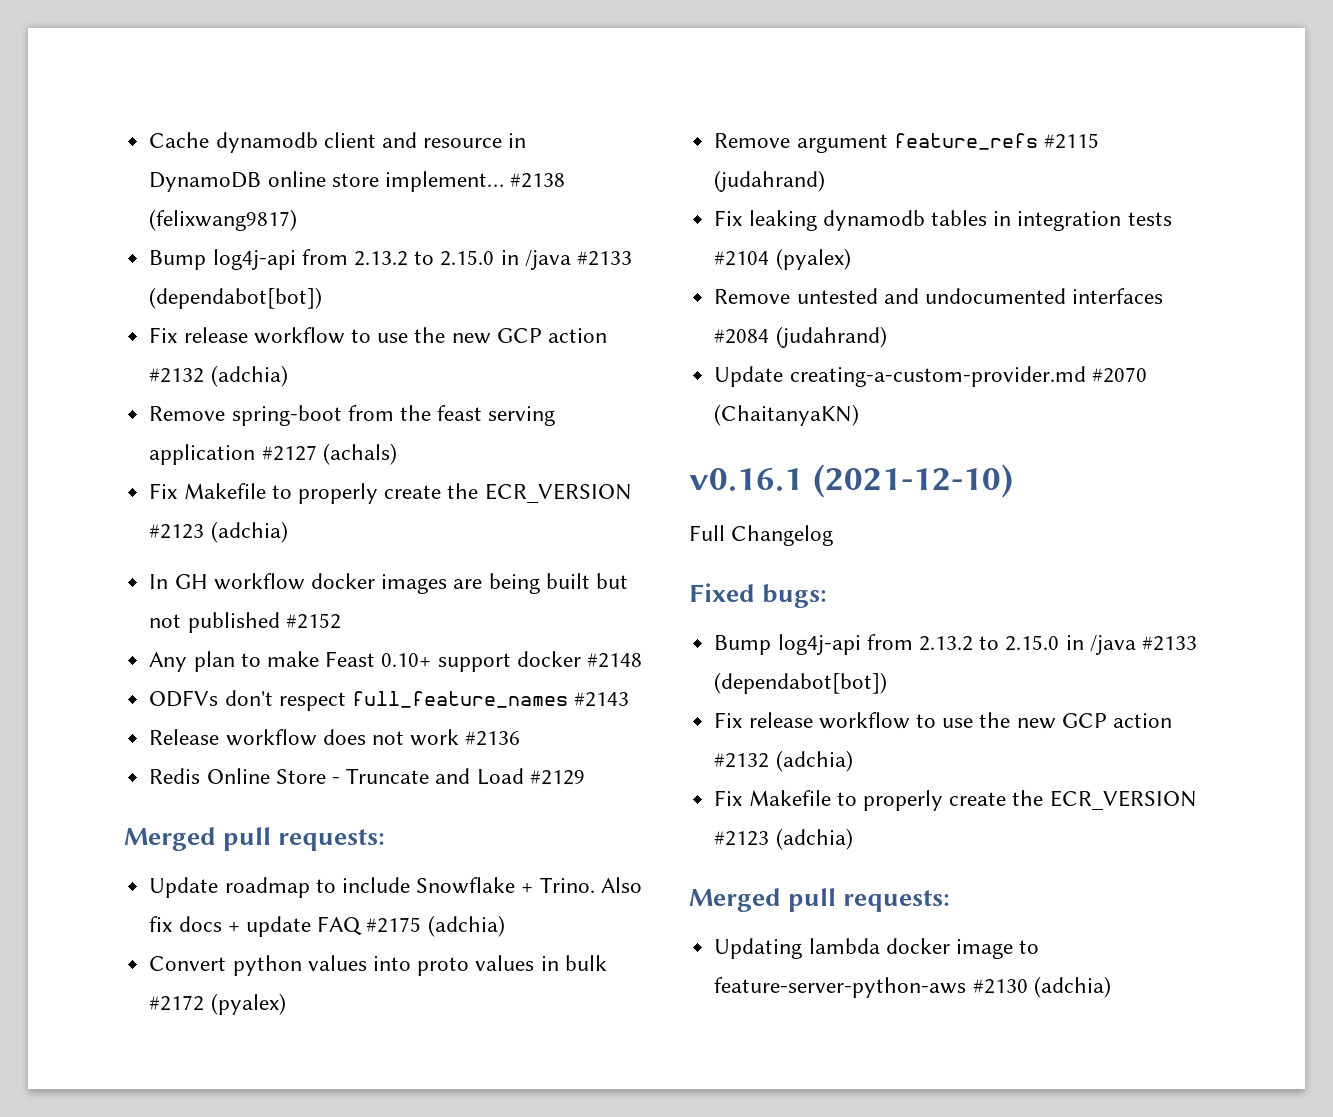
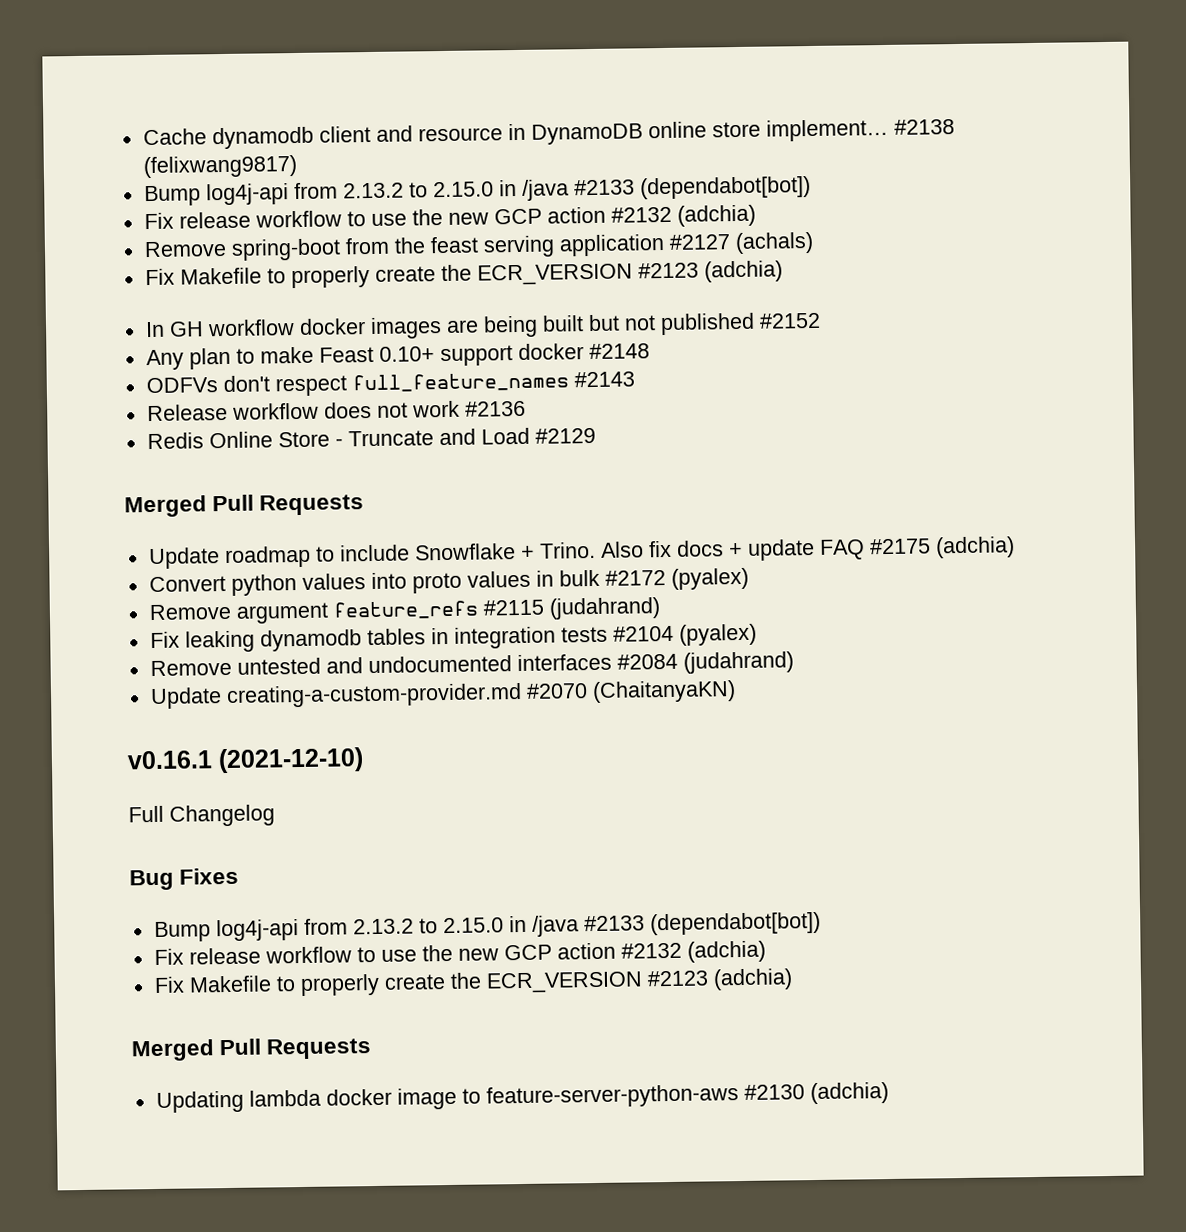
[223,827,386,851] pull requests: -> [212,494,365,516] Pull Requests
[689,583,828,608] Fixed bugs: -> [129,867,240,891] Bug Fixes
[788,888,951,912] pull requests: -> [219,1038,372,1060] Pull Requests

